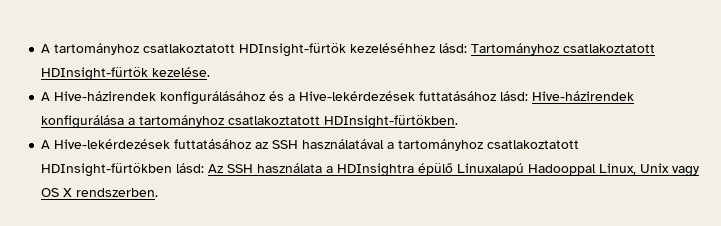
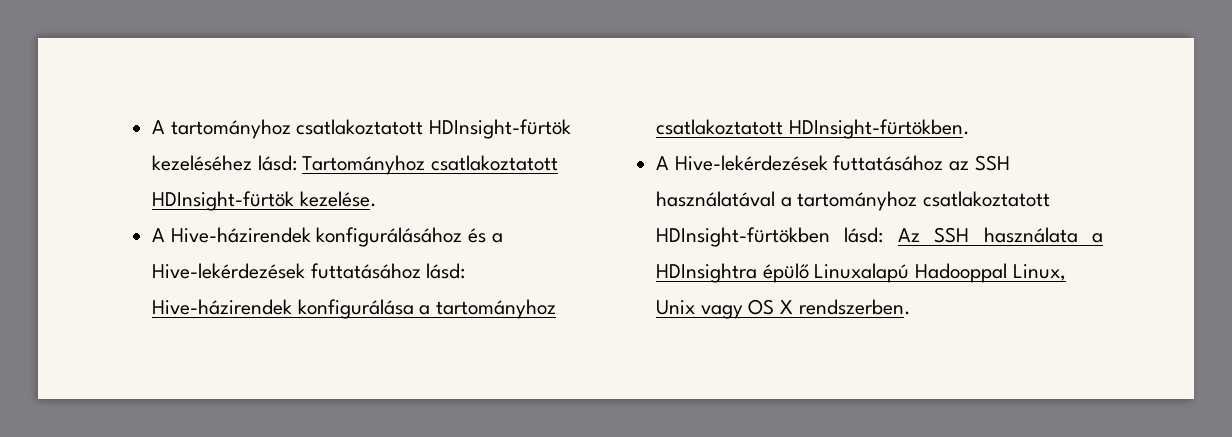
[350,43,437,53] kezeléséhhez -> [152,155,253,171] kezeléséhez

